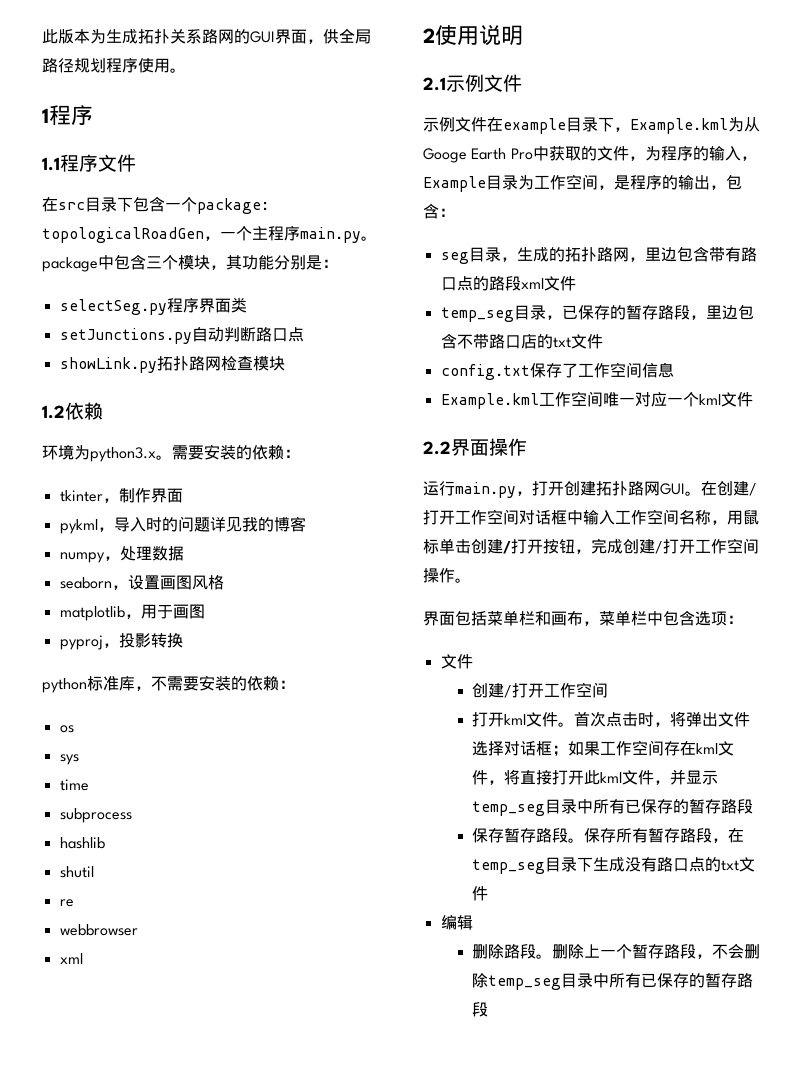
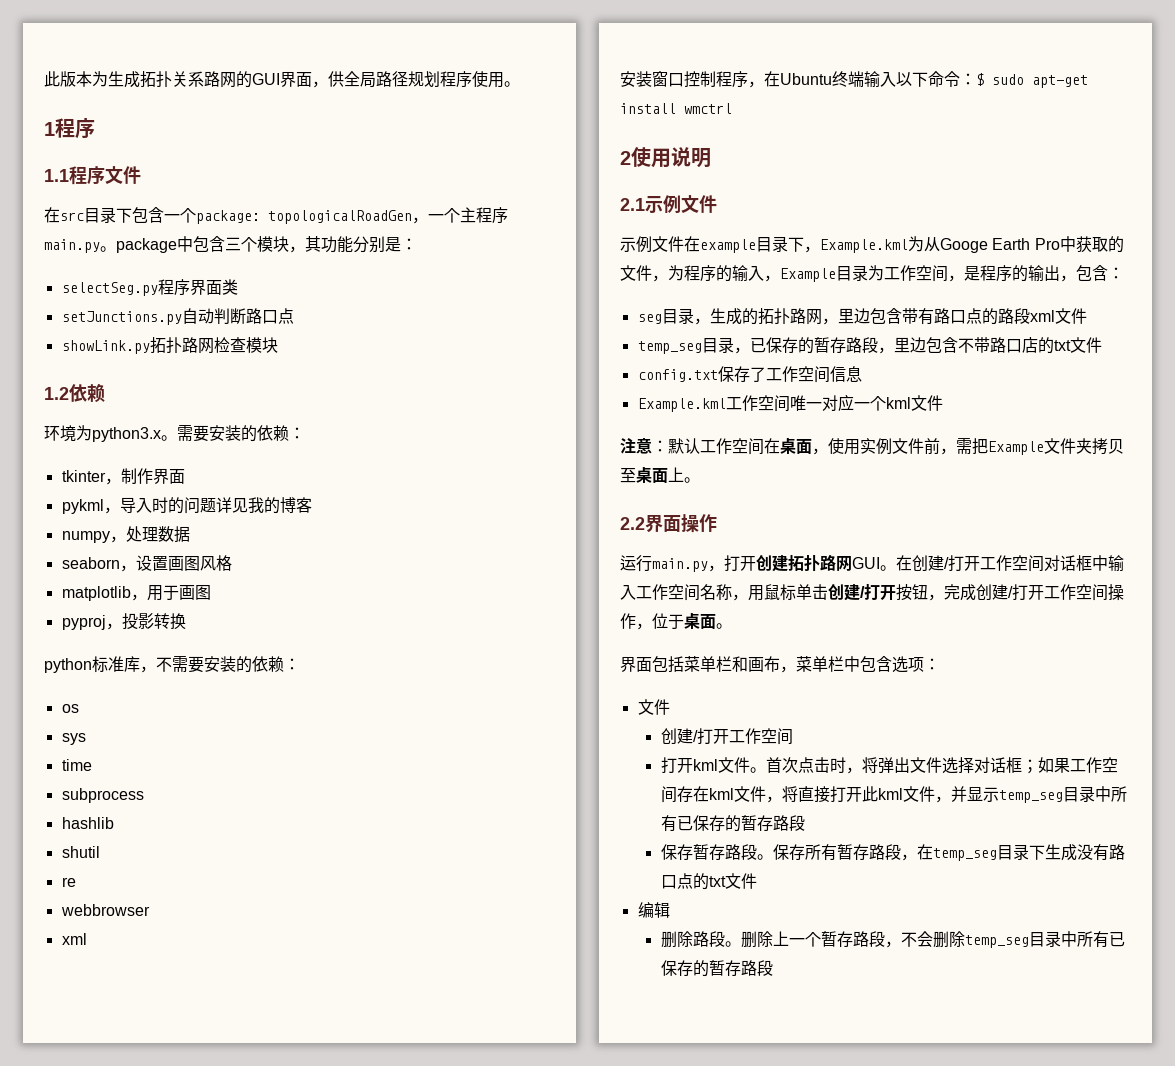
(83, 958) none -> [620,71,1088,88] [620,103,732,114] // 安装窗口控制程序，在Ubuntu终端输入以下命令：$ sudo apt-get install wmctrl
(753, 399) none -> [620,438,1124,455] [620,467,700,483] // 注意：默认工作空间在桌面，使用实例文件前，需把Example文件夹拷贝至桌面上。
(455, 575) none -> [636,613,716,630] ，位于桌面

